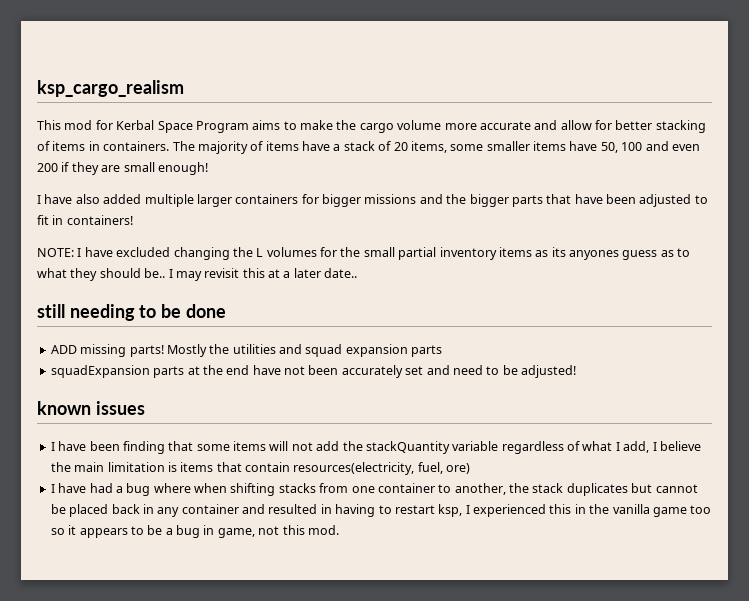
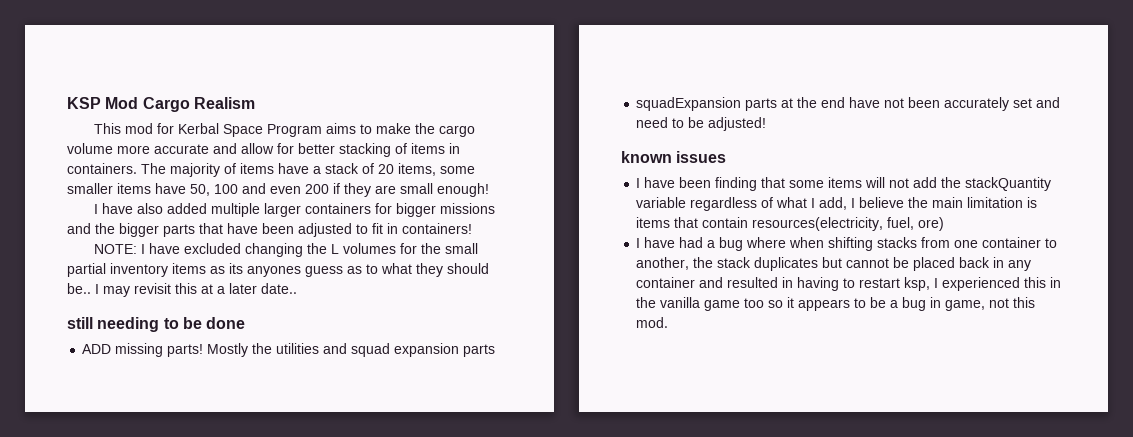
[37,80,184,97] ksp_cargo_realism -> [67,97,255,112] KSP Mod Cargo Realism

